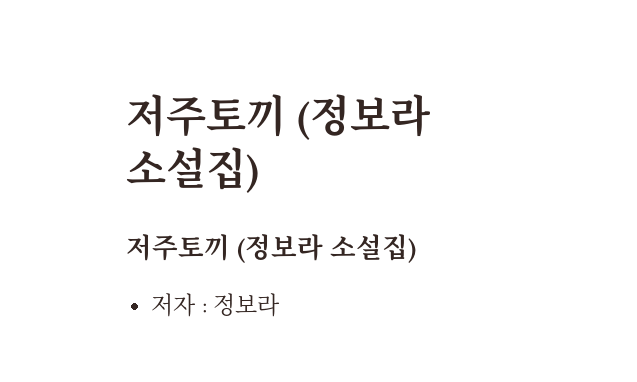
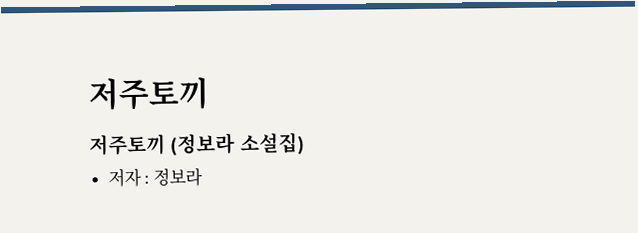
[126,94,432,140] [126,147,259,193] 저주토끼 (정보라 소설집) -> [88,77,209,111] 저주토끼

